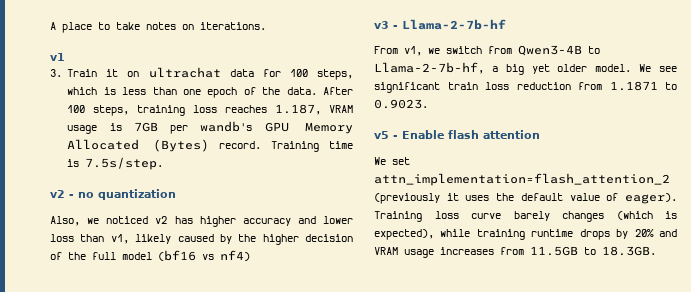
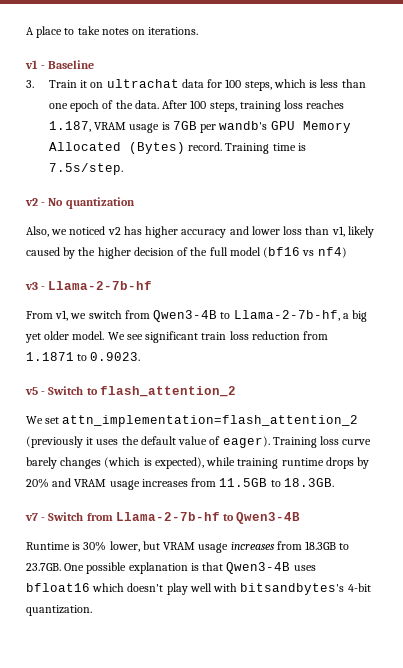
(65, 57) none -> [41,60,95,69] - Baseline
[78,192,94,198] no -> [48,198,64,206] No
[402,130,540,139] Enable flash attention -> [48,386,236,397] Switch to flash_attention_2
(656, 251) none -> [25,512,301,524] [26,541,350,553] [26,562,316,574] [26,583,371,595] [26,605,92,616] // v7 - Switch from Llama-2-7b-hf to Qwen3-4B // Runtime is 30% lower, but VRAM usage increases from 18.3GB to 23.7GB. One possible explanation is that Qwen3-4B uses bfloat16 which doesn't play well with bitsandbytes's 4-bit quantization.

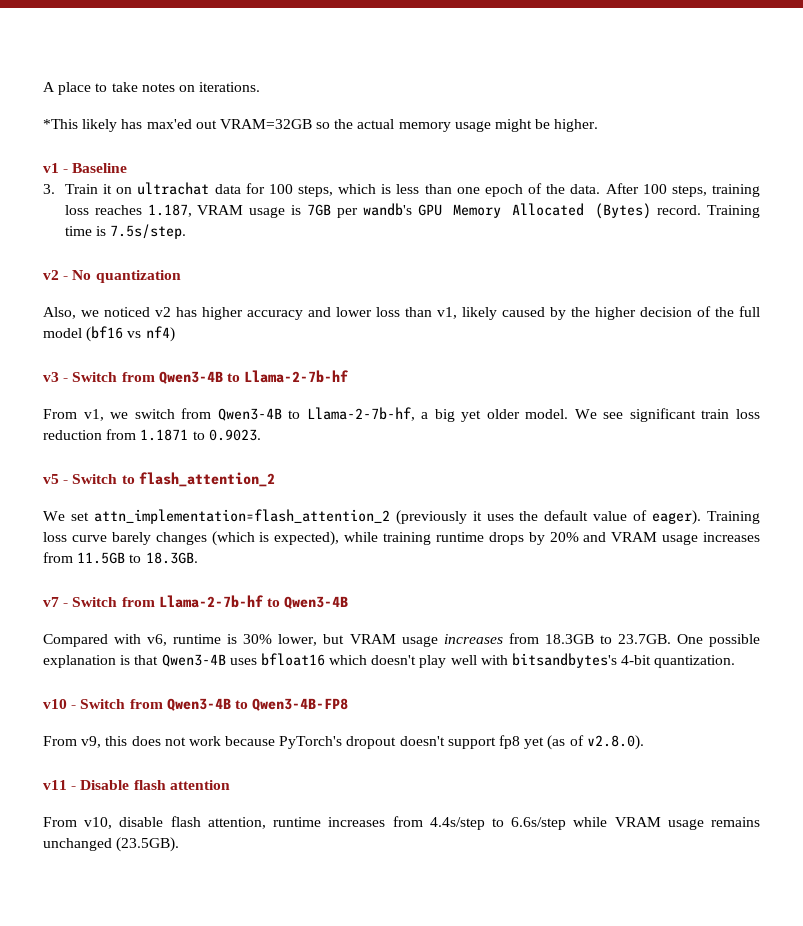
(199, 31) none -> [43,119,599,132] // *This likely has max'ed out VRAM=32GB so the actual memory usage might be higher.
(46, 288) none -> [72,371,240,384] Switch from Qwen3-4B to
[26,542,70,550] Runtime -> [43,634,222,647] Compared with v6, runtime
(92, 610) none -> [43,698,349,711] [43,735,644,750] [43,780,230,790] [43,816,760,830] [43,837,180,852] // v10 - Switch from Qwen3-4B to Qwen3-4B-FP8 // From v9, this does not work because PyTorch's dropout doesn't support fp8 yet (as of v2.8.0). // v11 - Disable flash attention // From v10, disable flash attention, runtime increases from 4.4s/step to 6.6s/step while VRAM usage remains unchanged (23.5GB).

